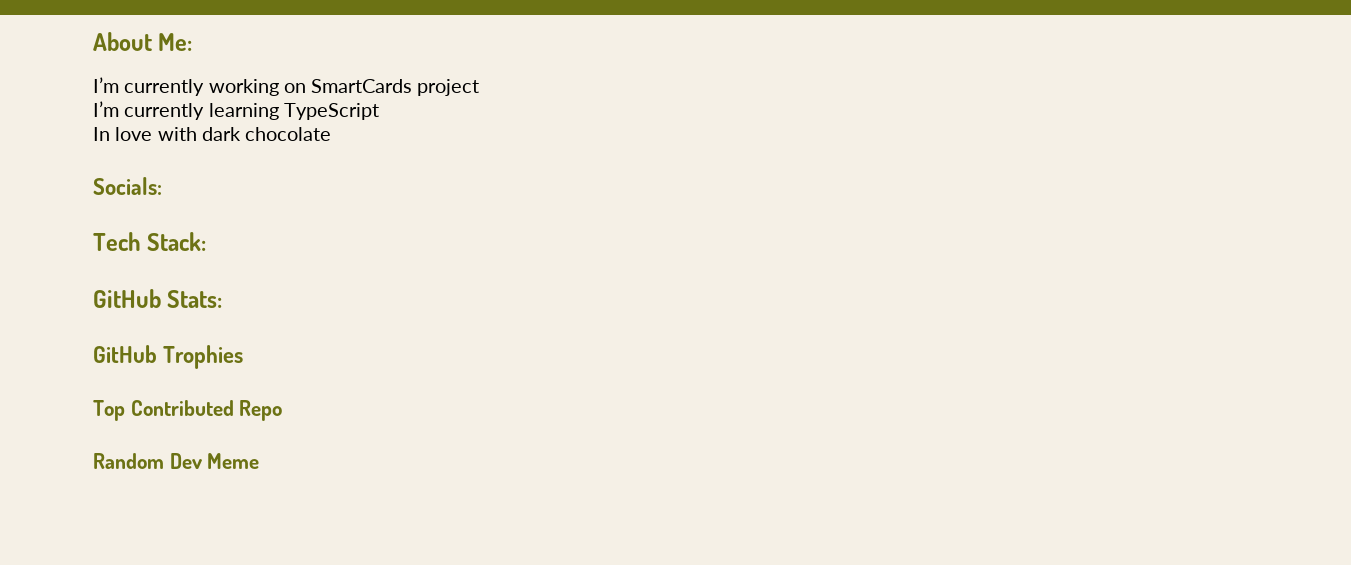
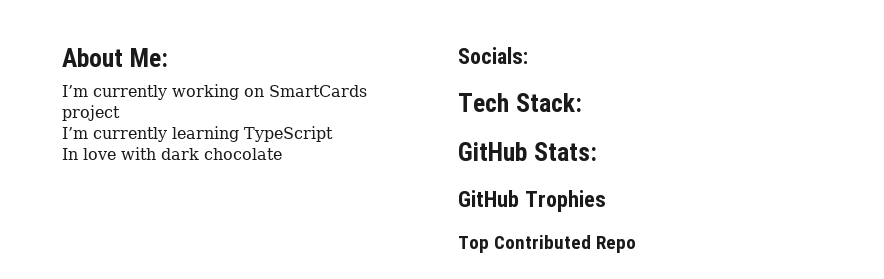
[93,453,260,469] // Random Dev Meme -> (637, 244) none

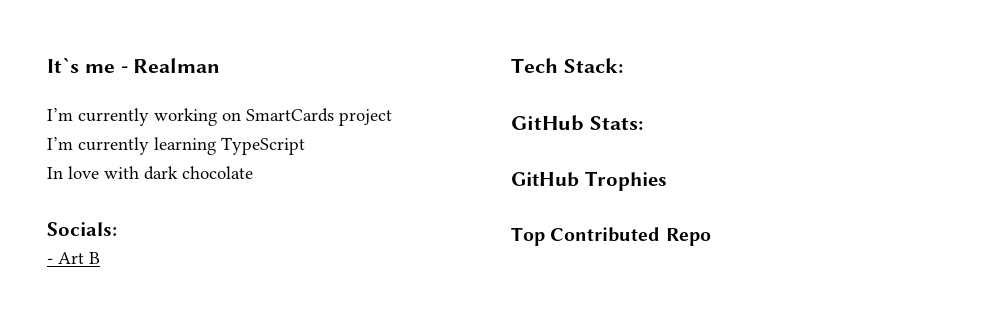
[62,48,168,67] About Me: -> [47,57,221,73] It`s me - Realman
(528, 55) none -> [47,252,100,264] // - Art B

